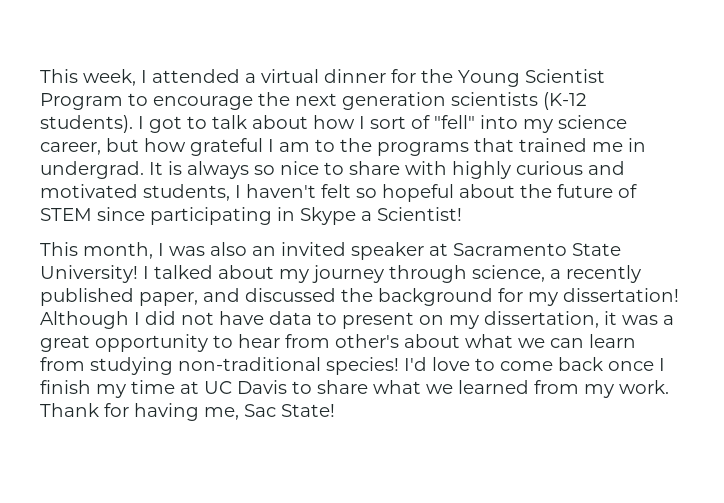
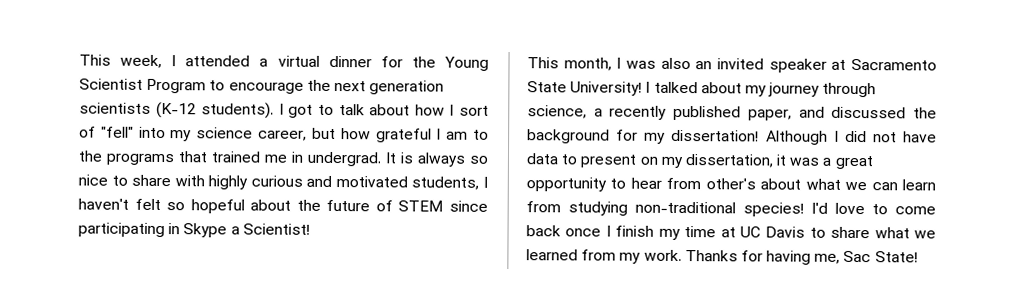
[40,403,99,417] Thank -> [684,250,738,262] Thanks

